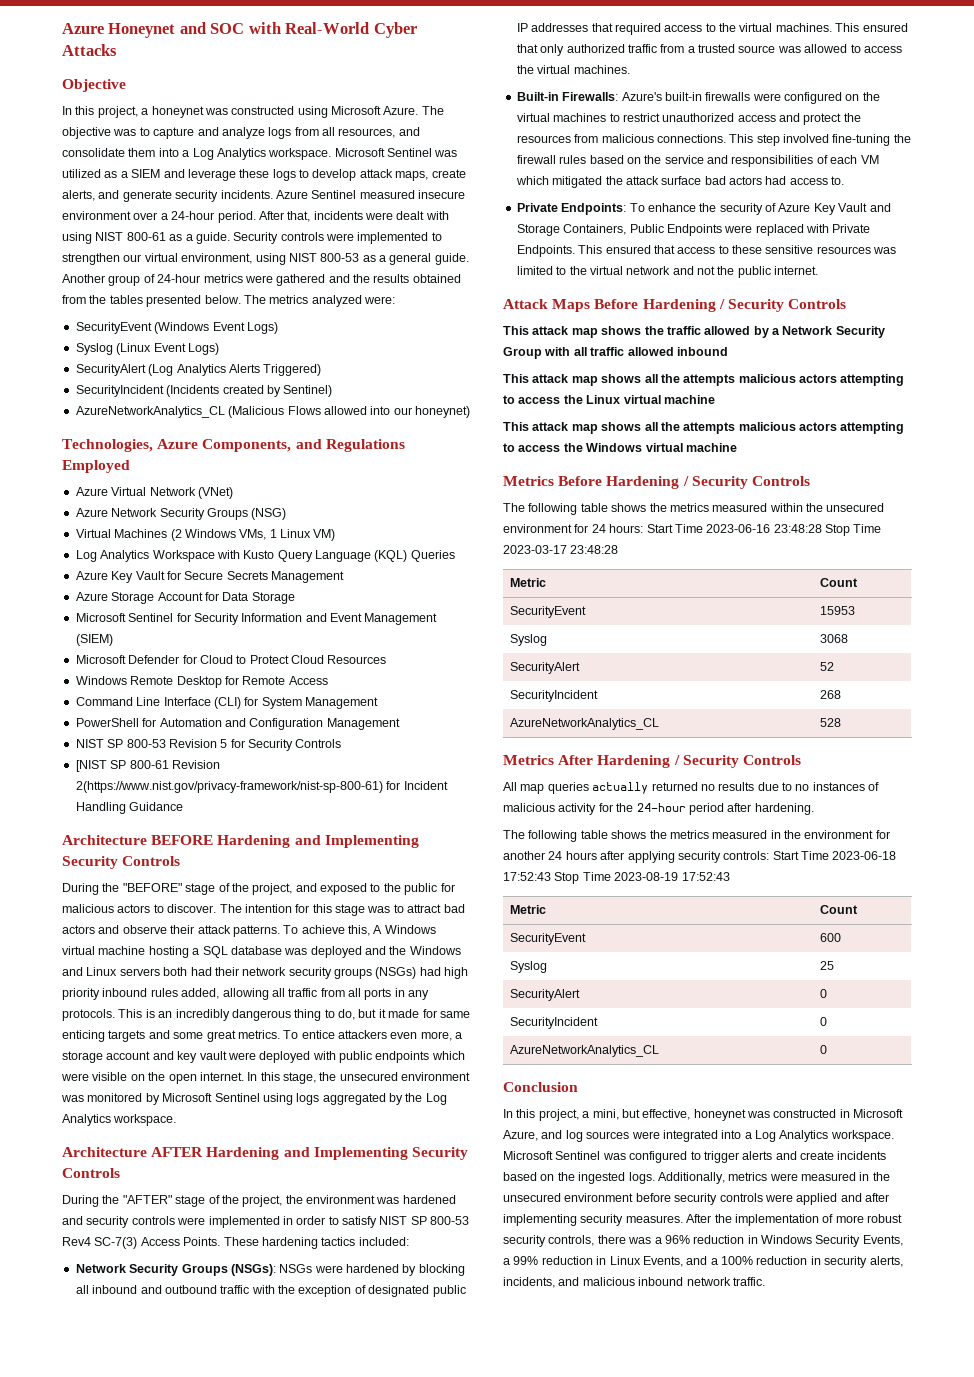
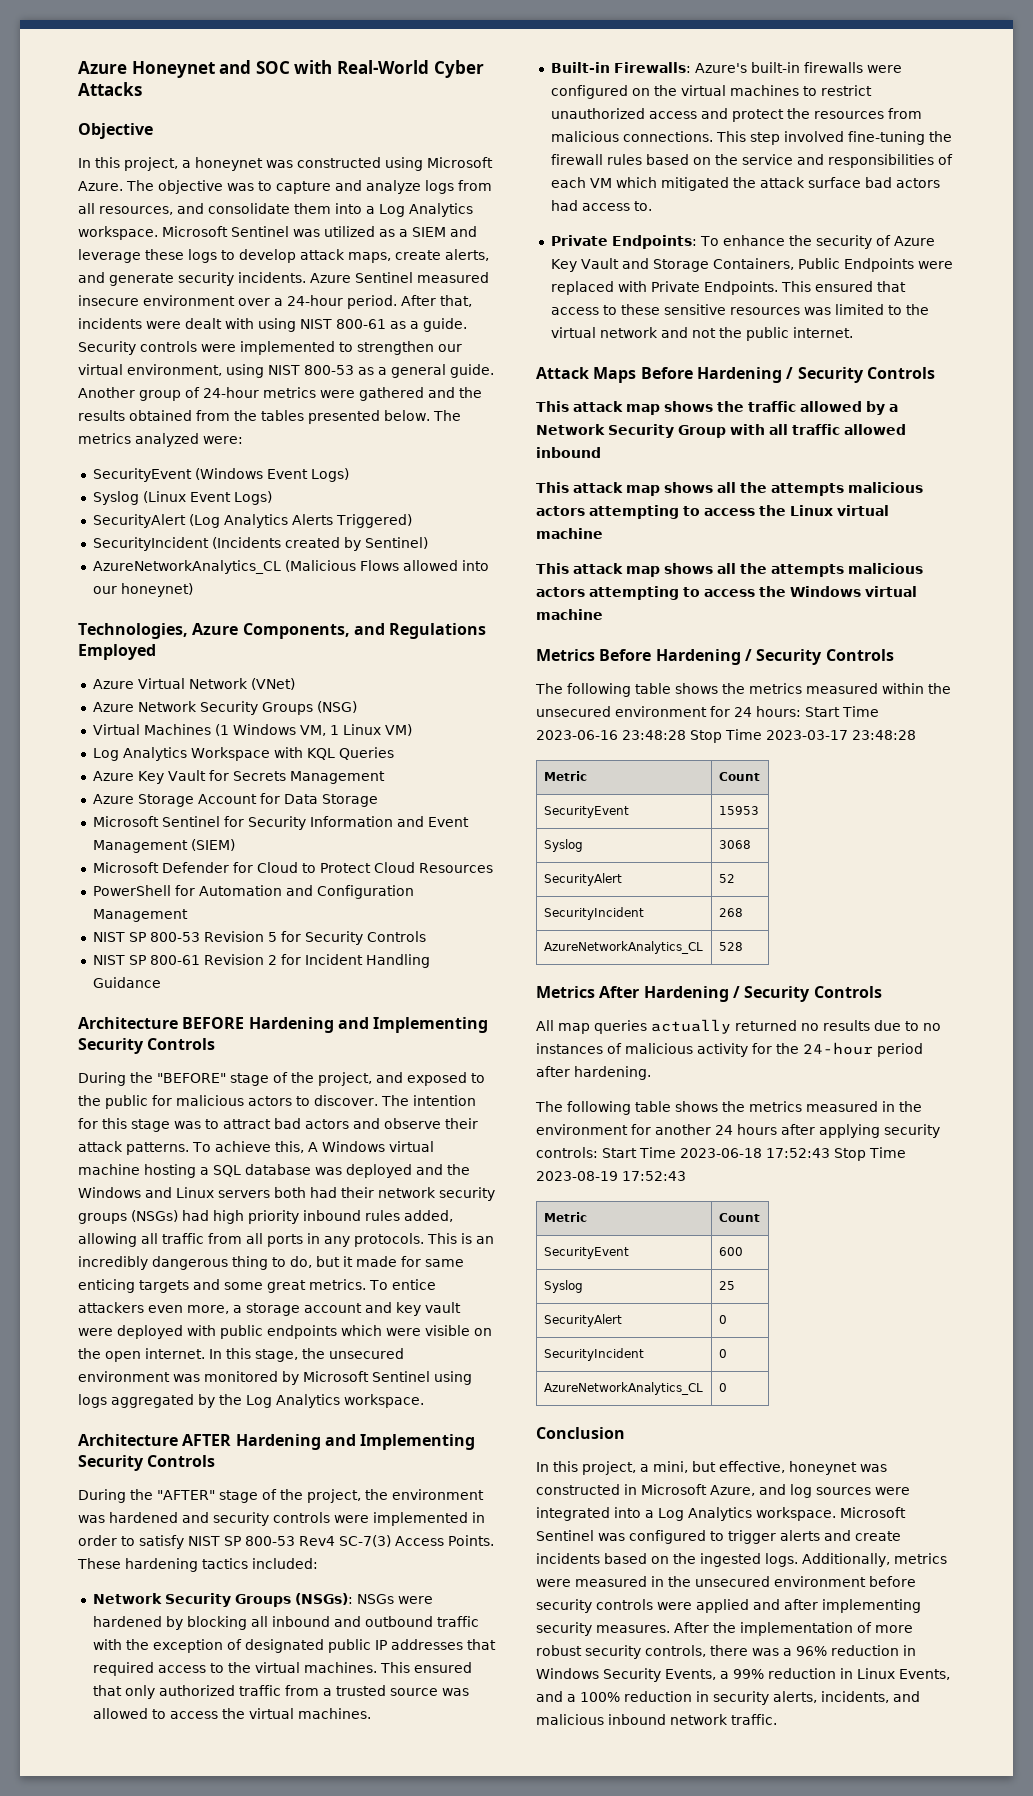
[170,529,267,541] (2 Windows VMs, -> [214,724,326,736] (1 Windows VM,
[243,550,408,562] Kusto Query Language (KQL) -> [306,748,335,760] KQL
[184,571,224,580] Secure -> (229, 775) none
[75,676,328,688] [75,697,378,709] // Windows Remote Desktop for Remote Access // Command Line Interface (CLI) for System Management -> (493, 868) none
[75,760,107,772] [NIST -> [92,955,125,965] NIST
[75,781,383,793] 2(https://www.nist.gov/privacy-framework/nist-sp-800-61) -> [267,955,277,965] 2

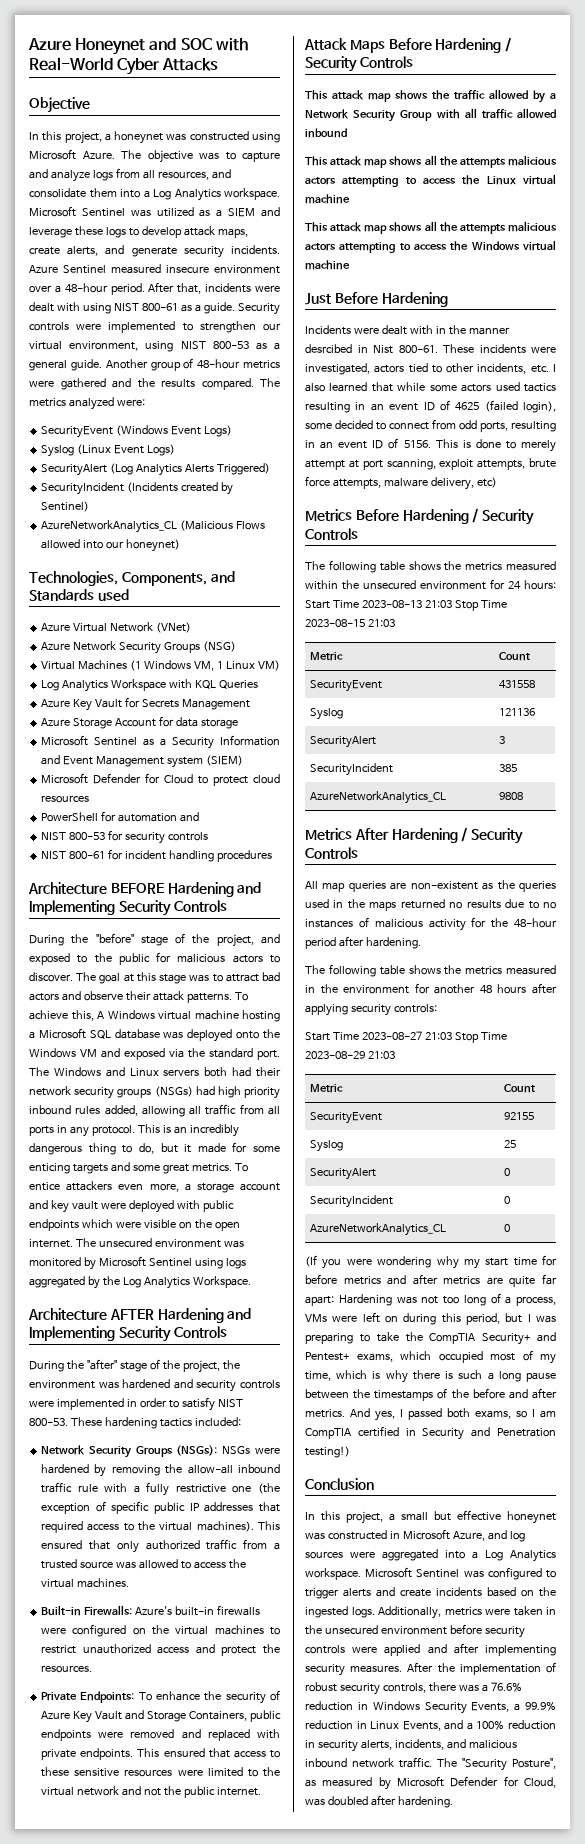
[287,295,343,306] 24-hour -> [64,283,108,293] 48-hour
[203,387,259,398] 24-hour -> [197,359,241,369] 48-hour
[129,410,430,424] obtained from the tables presented below. -> [201,378,254,390] compared.
[192,623,239,635] Azure -> (118, 578) none
[389,623,487,639] [78,644,156,660] Regulations Employed -> [29,589,129,601] Standards used
[283,794,378,807] [92,816,244,827] Data Storage // Microsoft Sentinel for -> [175,717,238,729] [41,735,167,746] data storage // Microsoft Sentinel as a
(188, 846) none -> [167,757,204,768] system
[319,862,493,873] Protect Cloud Resources -> [213,774,281,786] [41,795,90,803] protect cloud resources
[198,885,414,899] [92,909,188,922] [92,931,426,945] [92,954,430,968] [92,977,161,988] Automation and Configuration Management // NIST SP 800-53 Revision 5 for Security Controls // NIST SP 800-61 Revision 2 for Incident Handling Guidance -> [118,812,200,822] [41,830,208,844] [41,849,272,862] automation and // NIST 800-53 for security controls // NIST 800-61 for incident handling procedures
[157,1073,226,1083] "BEFORE" -> [95,933,134,944] "before"
[412,1095,476,1106] [78,1118,98,1129] intention for -> [99,973,134,984] goal at
(209, 1171) none -> [38,1028,86,1039] Microsoft
[416,1164,470,1175] and the -> [236,1029,280,1039] [29,1048,280,1060] [29,1067,49,1076] onto the Windows VM and exposed via the standard port. The
[354,1233,424,1247] protocols. -> [91,1125,135,1136] protocol.
[425,1259,464,1267] same -> [253,1146,280,1153] some
[209,1348,325,1362] In this stage, the -> [75,1238,96,1247] The
[344,1394,424,1408] workspace. -> [192,1276,251,1288] Workspace.
[157,1490,215,1500] "AFTER" -> [86,1359,117,1370] "after"
[224,1535,494,1547] SP 800-53 Rev4 SC-7(3) Access Points. -> [29,1418,68,1426] 800-53.
[186,1616,479,1630] [92,1639,149,1650] blocking all inbound and outbound traffic with the -> [111,1464,280,1476] [41,1482,280,1496] removing the allow-all inbound traffic rule with a fully restrictive one (the
[244,1639,324,1653] designated -> [111,1501,150,1514] specific
[303,1662,377,1673] machines. -> [196,1521,254,1532] machines).
[813,108,922,119] [550,131,952,145] [550,154,953,168] [550,177,940,191] [550,200,652,211] resources from malicious connections. This step involved fine-tuning the firewall rules based on the service and responsibilities of each VM which mitigated the attack surface bad actors had access to. -> [41,1665,93,1673] resources.
[797,258,953,272] [550,281,778,295] Public Endpoints were replaced with Private Endpoints. -> [250,1710,282,1722] [41,1729,280,1741] [41,1748,134,1760] public endpoints were removed and replaced with private endpoints.
[803,307,831,315] was -> [177,1769,203,1776] were
(603, 614) none -> [305,292,448,307] [305,325,510,335] [305,344,556,354] [305,363,556,375] [305,382,556,392] [305,400,556,413] [305,419,556,432] [305,438,556,452] [305,458,556,470] [305,476,497,490] // Just Before Hardening // Incidents were dealt with in the manner desrcibed in Nist 800-61. These incidents were investigated, actors tied to other incidents, etc. I also learned that while some actors used tactics resulting in an event ID of 4625 (failed login), some decided to connect from odd ports, resulting in an event ID of 5156. This is done to merely attempt at port scanning, exploit attempts, brute force attempts, malware delivery, etc)
[536,729,916,743] [543,771,587,781] [718,772,760,781] [543,806,629,818] [718,806,759,815] [543,839,583,852] [718,840,751,849] [543,873,622,886] [718,874,735,883] [543,907,644,920] [718,908,743,917] [543,941,703,954] [718,942,743,951] 2023-06-16 23:48:28 Stop Time 2023-03-17 23:48:28 // Metric | Count // SecurityEvent | 15953 // Syslog | 3068 // SecurityAlert | 52 // SecurityIncident | 268 // AzureNetworkAnalytics_CL | 528 -> [361,600,507,611] [305,619,395,627] [309,652,343,661] [498,652,530,661] [309,680,382,692] [498,680,535,688] [309,708,343,720] [498,708,535,716] [309,736,376,748] [498,736,505,744] [309,763,393,776] [498,764,517,772] [309,791,446,804] [498,792,523,800] 2023-08-13 21:03 Stop Time 2023-08-15 21:03 // Metric | Count // SecurityEvent | 431558 // Syslog | 121136 // SecurityAlert | 3 // SecurityIncident | 385 // AzureNetworkAnalytics_CL | 9808
[651,1019,731,1034] actually -> [390,880,556,892] [305,899,397,911] are non-existent as the queries used in the maps
[803,1042,873,1055] 24-hour -> [514,918,557,928] 48-hour
[715,1125,733,1135] 24 -> [479,985,492,993] 48
[602,1147,906,1161] [536,1171,686,1181] [543,1212,587,1222] [718,1213,760,1222] [543,1247,629,1259] [718,1247,743,1256] Start Time 2023-06-18 17:52:43 Stop Time 2023-08-19 17:52:43 // Metric | Count // SecurityEvent | 600 -> [305,1031,507,1043] [305,1051,395,1059] [309,1084,343,1093] [503,1084,535,1093] [309,1112,382,1124] [503,1112,534,1120] // Start Time 2023-08-27 21:03 Stop Time 2023-08-29 21:03 // Metric | Count // SecurityEvent | 92155
(727, 1387) none -> [305,1255,557,1269] [305,1274,557,1287] [305,1293,556,1306] [305,1312,556,1325] [305,1332,556,1345] [305,1350,556,1364] [305,1370,556,1383] [305,1388,557,1401] [305,1408,556,1421] [305,1426,556,1440] [305,1446,350,1458] // (If you were wondering why my start time for before metrics and after metrics are quite far apart: Hardening was not too long of a process, VMs were left on during this period, but I was preparing to take the CompTIA Security+ and Pentest+ exams, which occupied most of my time, which is why there is such a long pause between the timestamps of the before and after metrics. And yes, I passed both exams, so I am CompTIA certified in Security and Penetration testing!)
[653,1461,785,1473] mini, but effective, -> [401,1510,501,1521] small but effective
[536,1507,610,1521] integrated -> [382,1549,438,1561] aggregated
[575,1576,647,1587] measured -> [513,1606,543,1616] taken
[875,1625,913,1633] more -> (556, 1667) none
[796,1646,827,1656] 96% -> [490,1682,522,1692] 76.6%
[733,1669,764,1679] 99% -> [525,1701,556,1711] 99.9%
(777, 1719) none -> [437,1758,556,1771] [305,1776,556,1790] [305,1795,453,1808] The "Security Posture", as measured by Microsoft Defender for Cloud, was doubled after hardening.

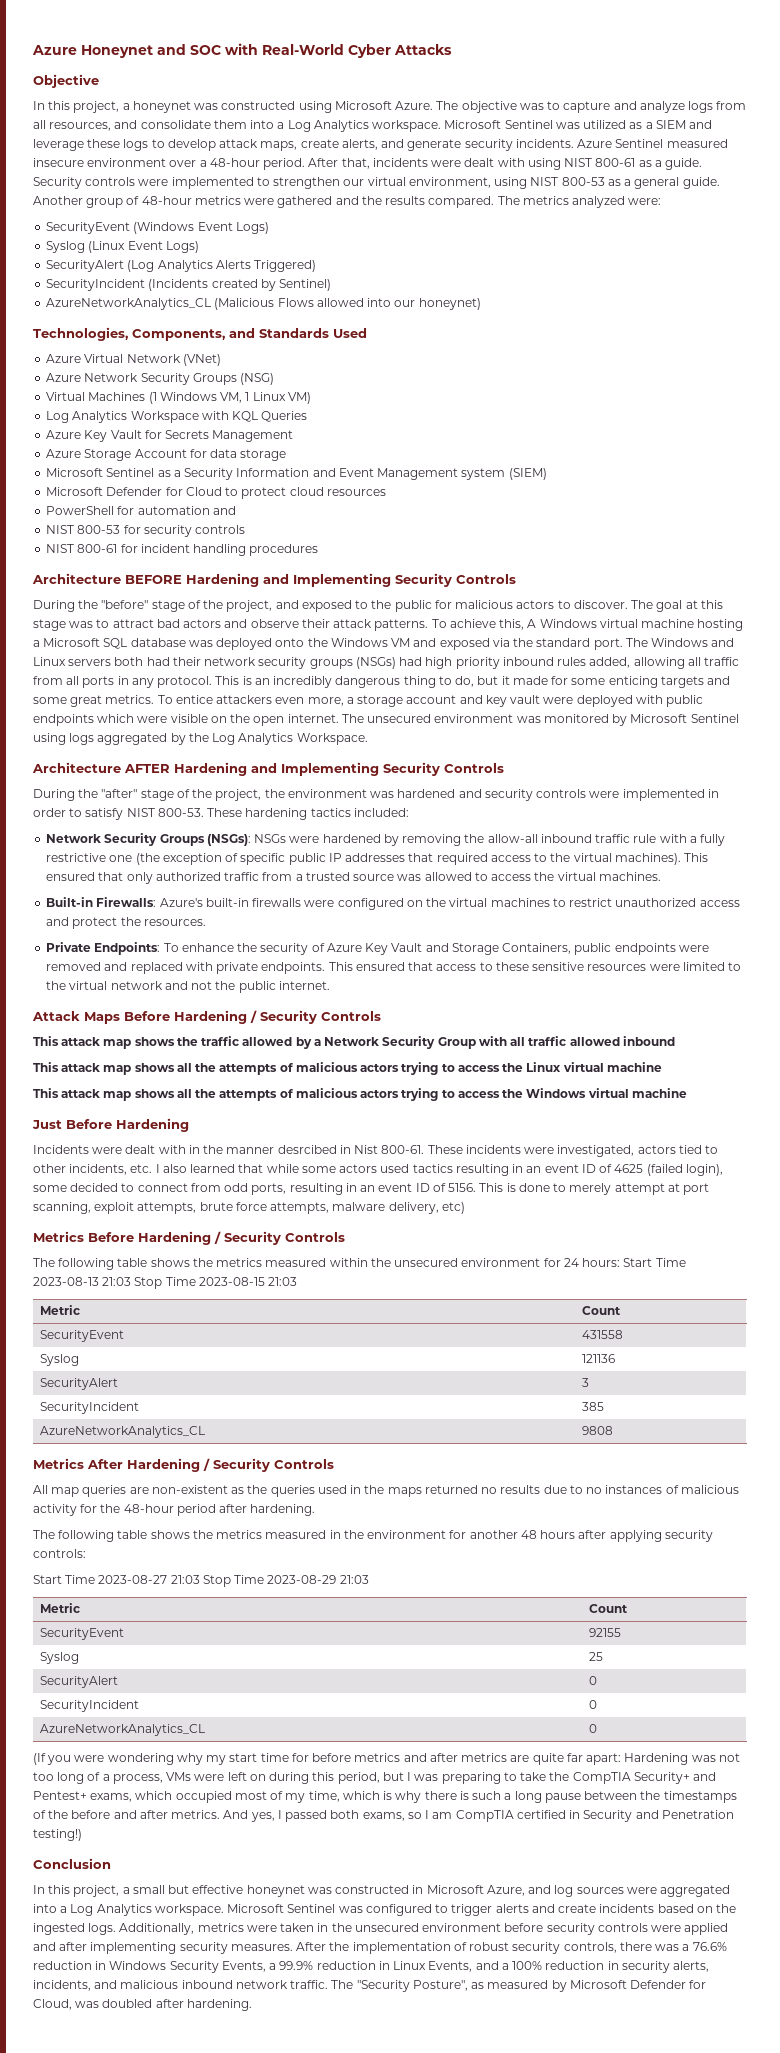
[97,589,129,601] used -> [333,328,367,338] Used
[508,155,557,166] [305,176,399,187] malicious actors attempting -> [279,1062,439,1075] of malicious actors trying
[508,221,557,232] [305,242,396,253] malicious actors attempting -> [279,1088,439,1101] of malicious actors trying

